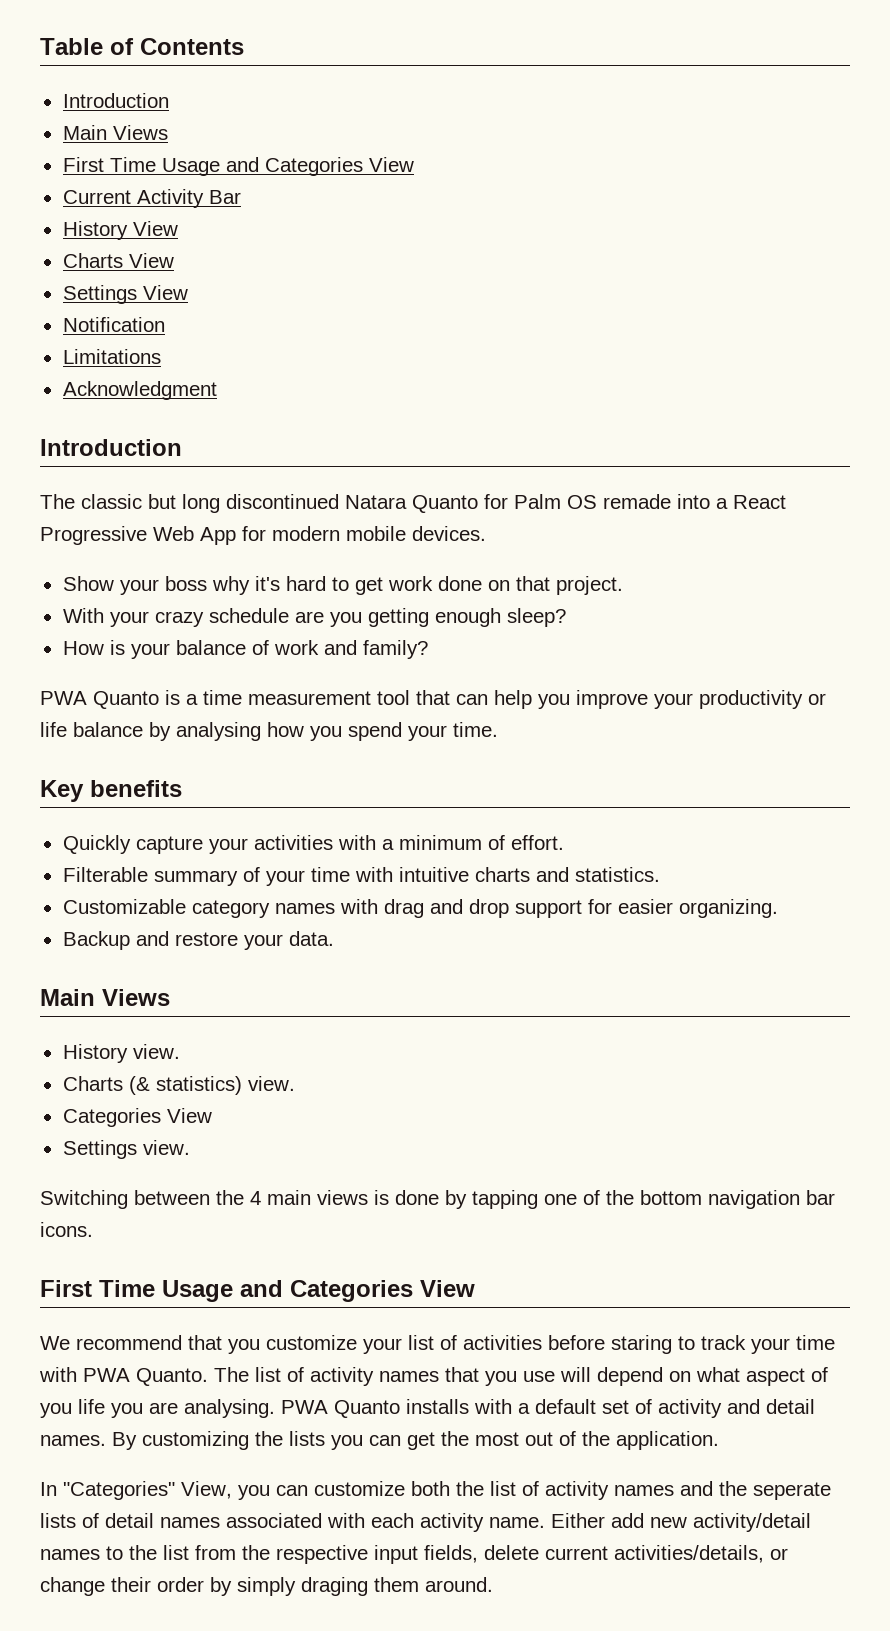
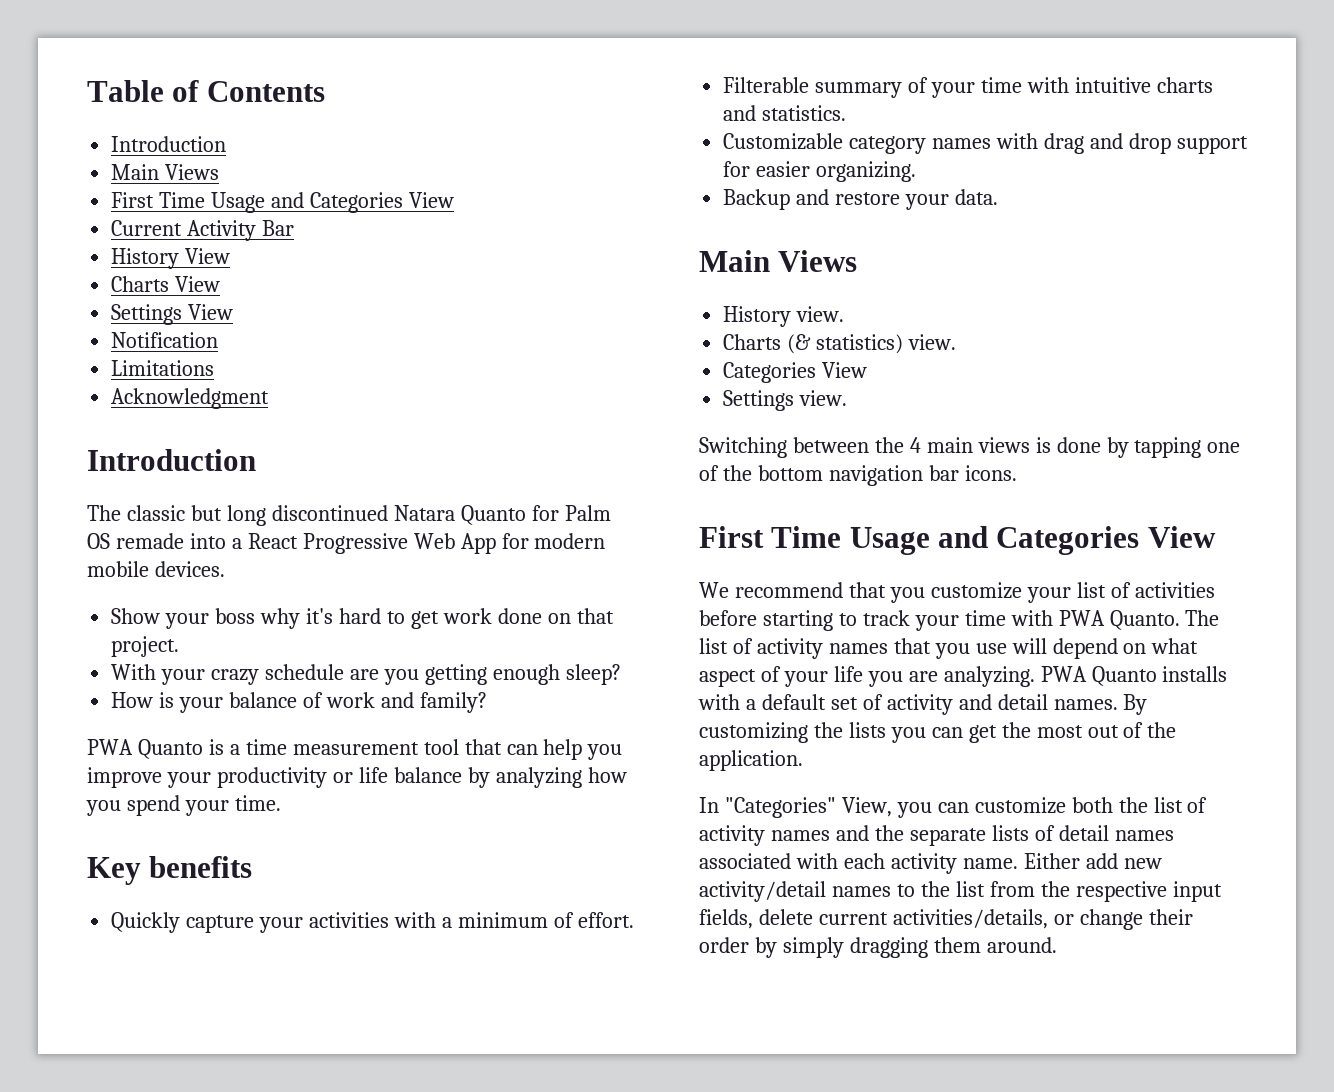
[176,722,261,741] analysing -> [495,767,582,788] analyzing
[611,1335,672,1354] staring -> [762,610,833,631] starting
[40,1403,72,1418] you -> [783,671,828,687] your
[184,1399,275,1418] analysing. -> [943,666,1035,687] analyzing.
[753,1482,831,1500] seperate -> [909,828,986,846] separate
[301,1577,368,1596] draging -> [849,937,928,958] dragging

